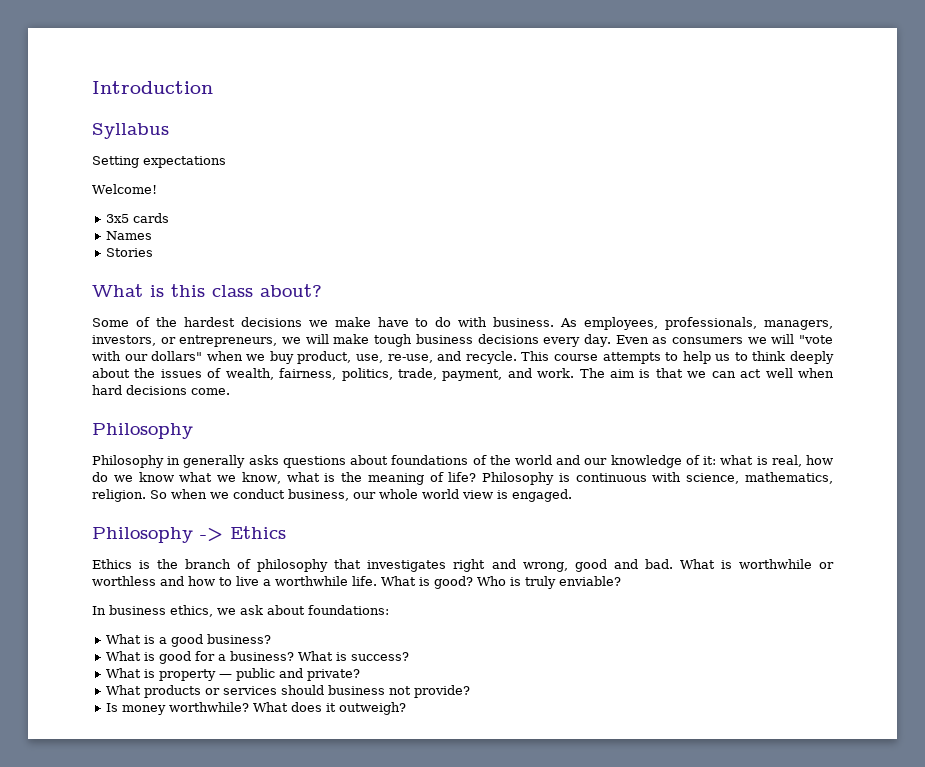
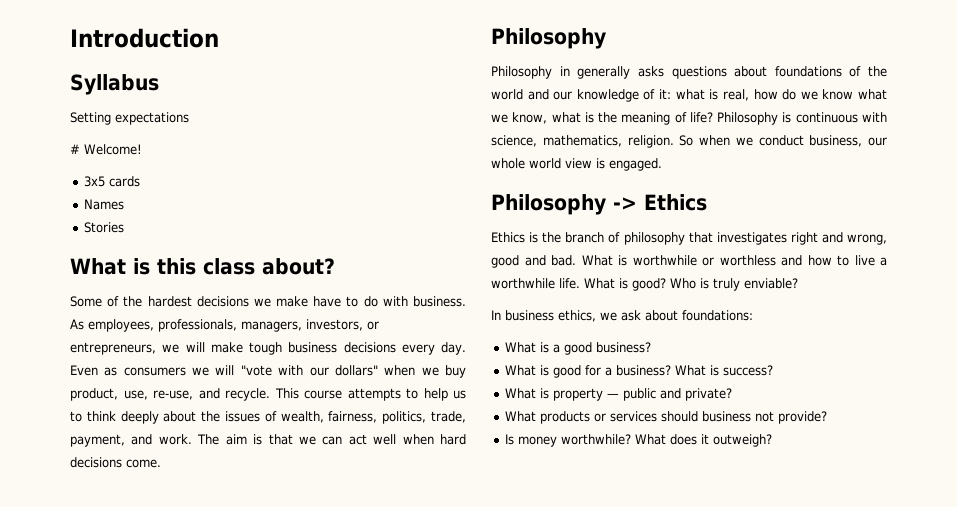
(226, 162) none -> [70,144,80,154] #

